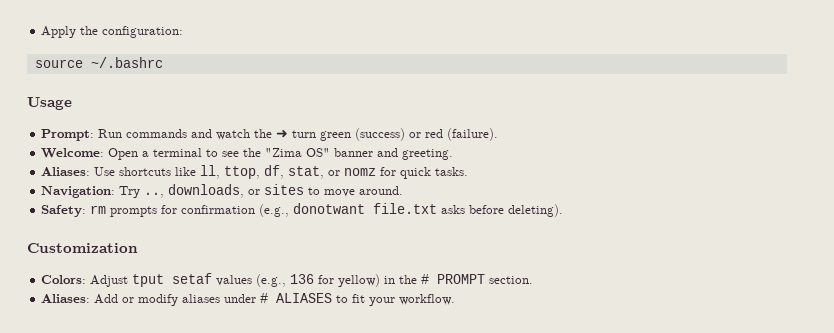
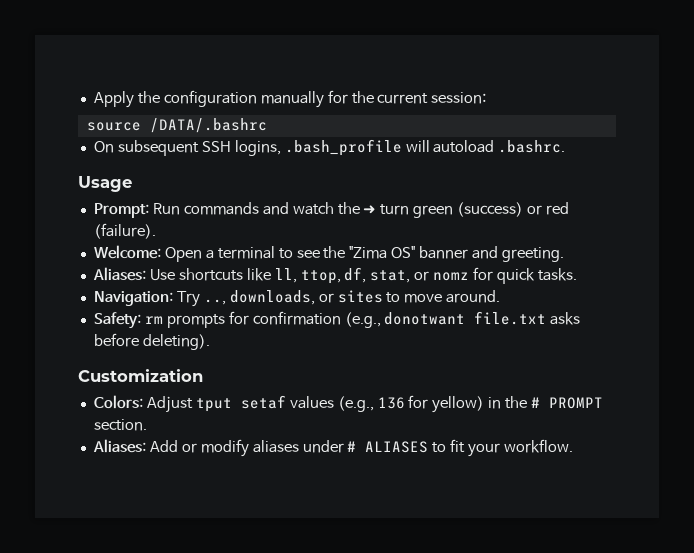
[102,26,184,38] [34,57,163,68] configuration: // source ~/.bashrc -> [163,90,487,108] [86,118,267,133] [93,139,566,156] configuration manually for the current session: // source /DATA/.bashrc // On subsequent SSH logins, .bash_profile will autoload .bashrc.

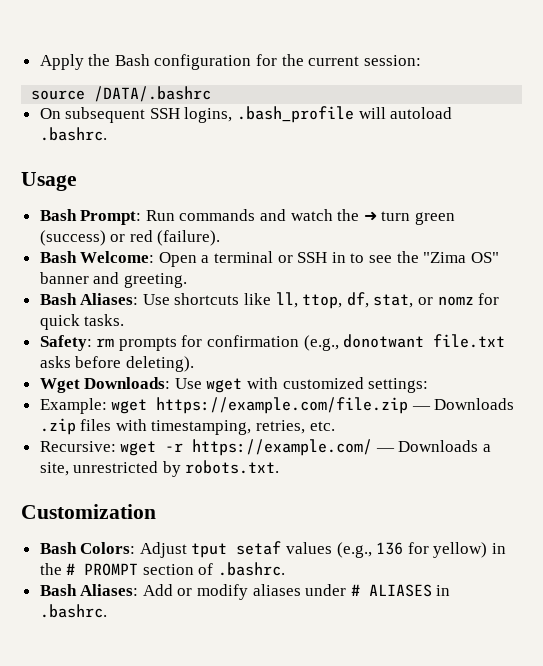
[163,90,324,108] configuration manually -> [114,54,252,70] Bash configuration
(132, 184) none -> [39,209,77,221] Bash
(156, 231) none -> [39,251,77,263] Bash
(275, 252) none -> [277,252,346,263] or SSH in
(565, 254) none -> [39,293,77,305] Bash
[93,290,501,307] // Navigation: Try .., downloads, or sites to move around. -> (125, 320) none
(210, 342) none -> [39,377,429,393] [39,397,515,414] [39,418,335,435] [39,439,492,456] [39,460,280,477] // Wget Downloads: Use wget with customized settings: // Example: wget https://example.com/file.zip — Downloads .zip files with timestamping, retries, etc. // Recursive: wget -r https://example.com/ — Downloads a site, unrestricted by robots.txt.
(203, 375) none -> [39,542,77,554] Bash
[93,419,147,431] section. // -> [142,562,286,576] [39,584,77,596] section of .bashrc. // Bash
[432,439,574,457] to fit your workflow. -> [436,585,451,596] [39,604,107,618] in .bashrc.

